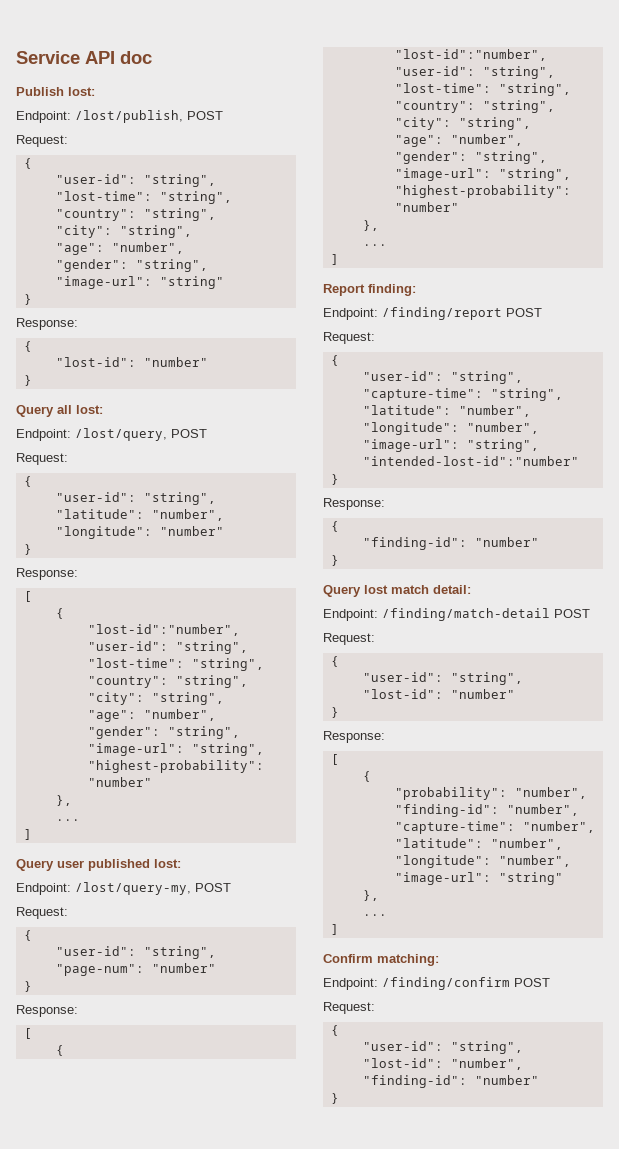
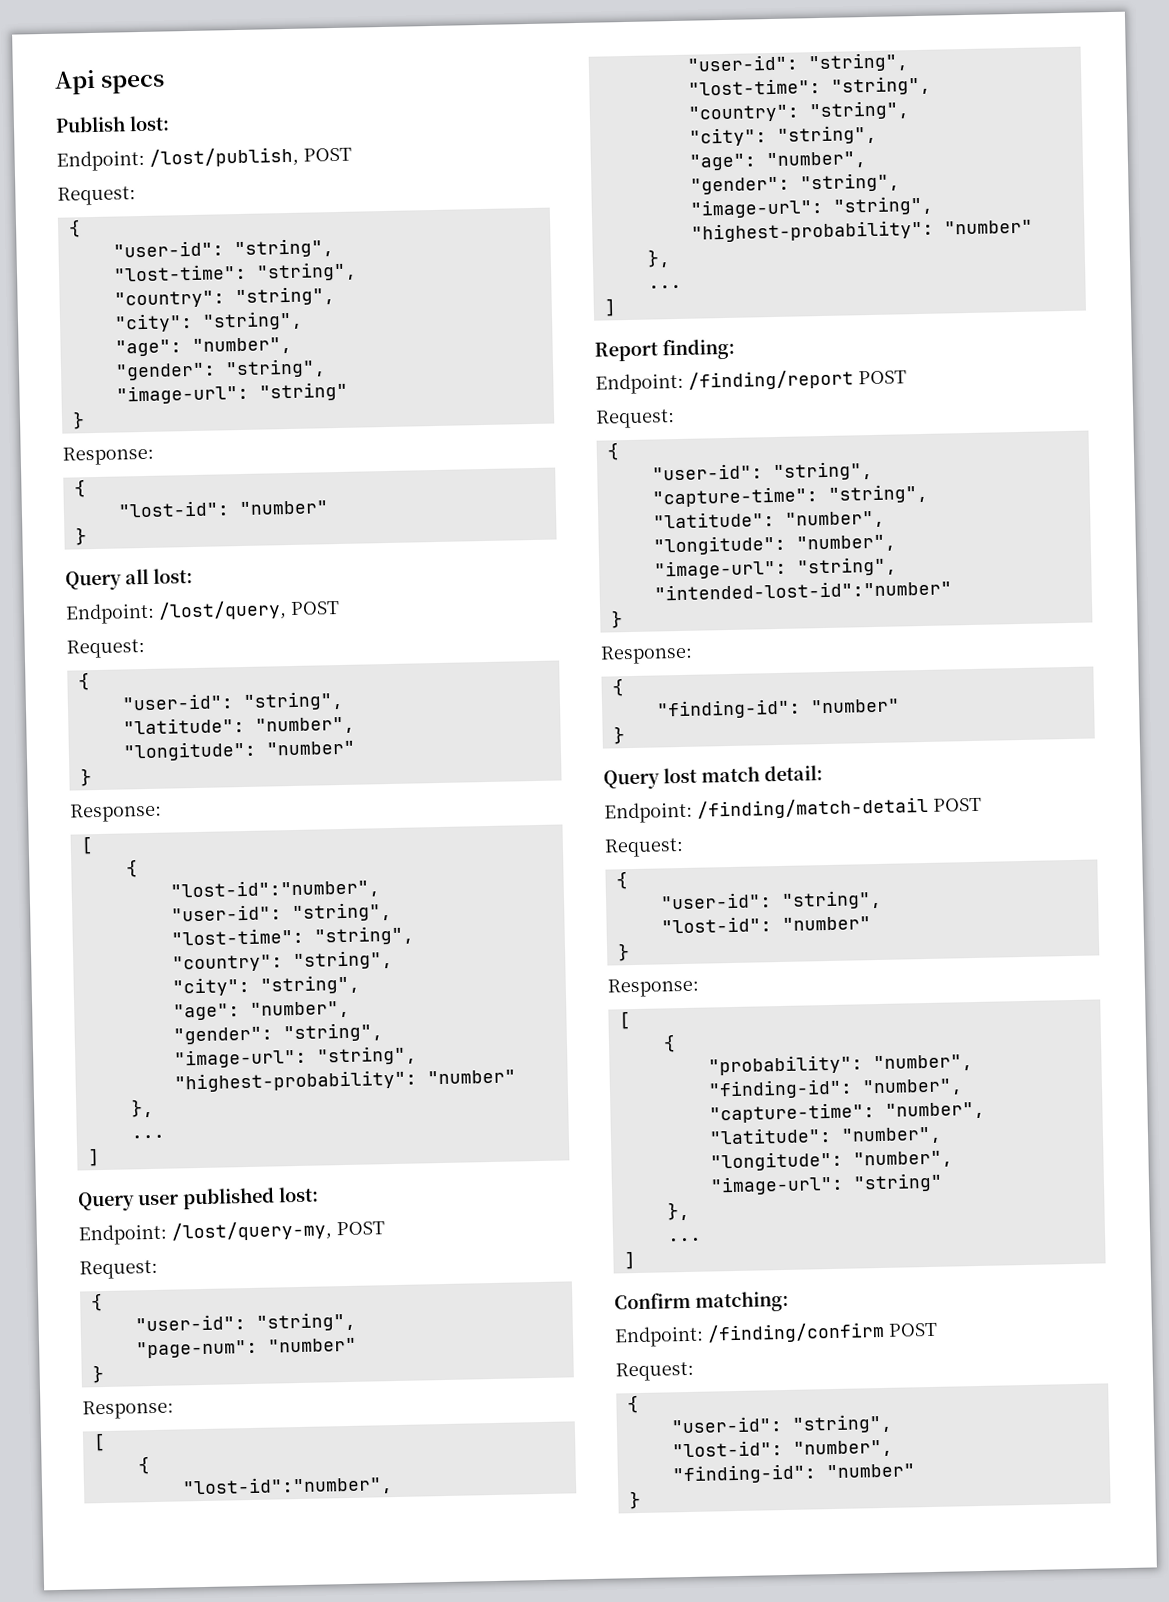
[16,51,152,64] Service API doc -> [54,69,166,95] Api specs

